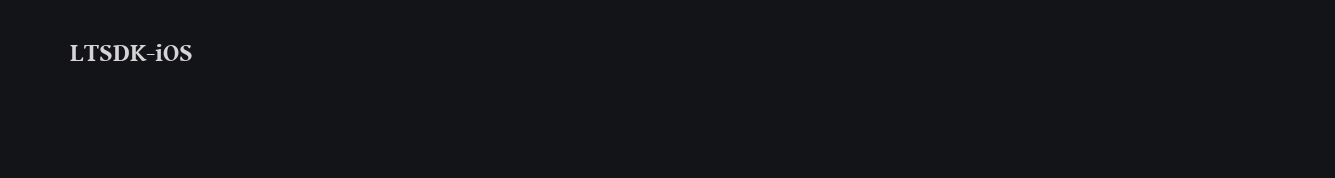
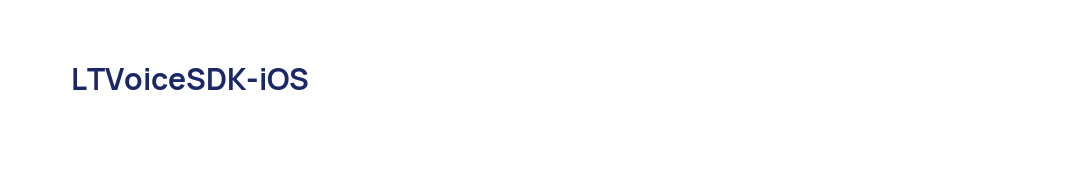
[70,44,193,61] LTSDK-iOS -> [71,68,309,90] LTVoiceSDK-iOS

